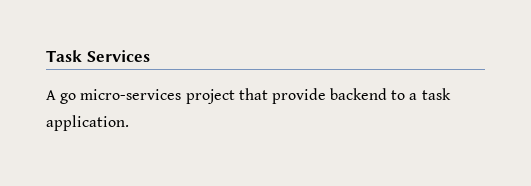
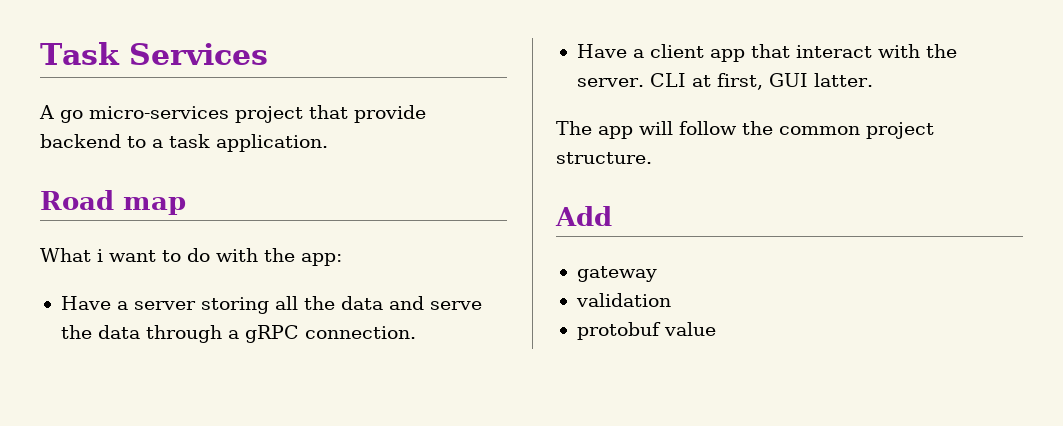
(129, 123) none -> [40,190,186,215] [40,248,342,266] [60,296,482,314] [60,325,416,343] [576,44,957,62] [576,73,873,90] [556,121,934,139] [556,152,652,164] [555,206,612,226] [576,266,657,282] [575,293,671,307] [576,322,716,340] // Road map // What i want to do with the app: // Have a server storing all the data and serve the data through a gRPC connection. // Have a client app that interact with the server. CLI at first, GUI latter. // The app will follow the common project structure. // Add // gateway // validation // protobuf value

